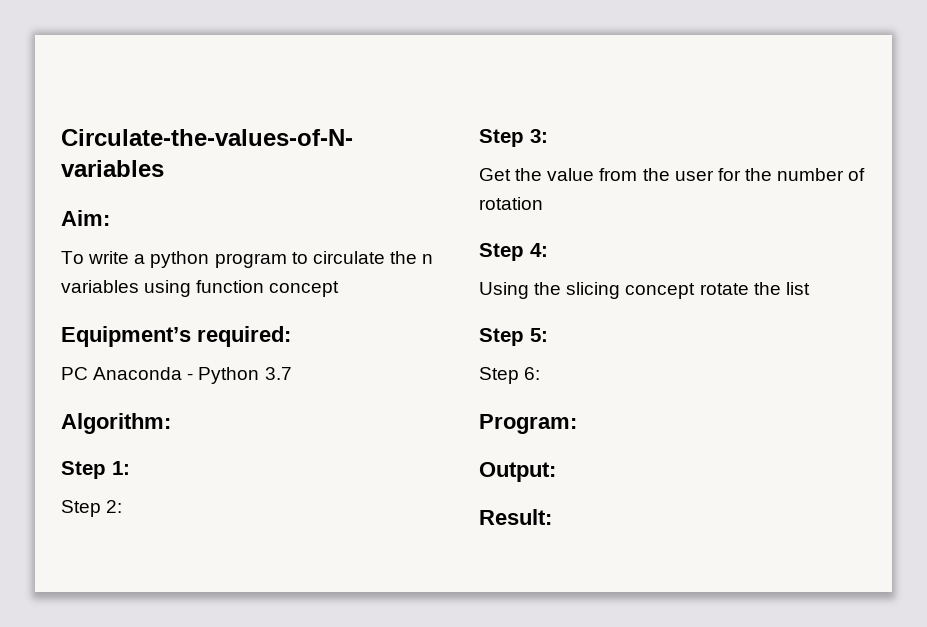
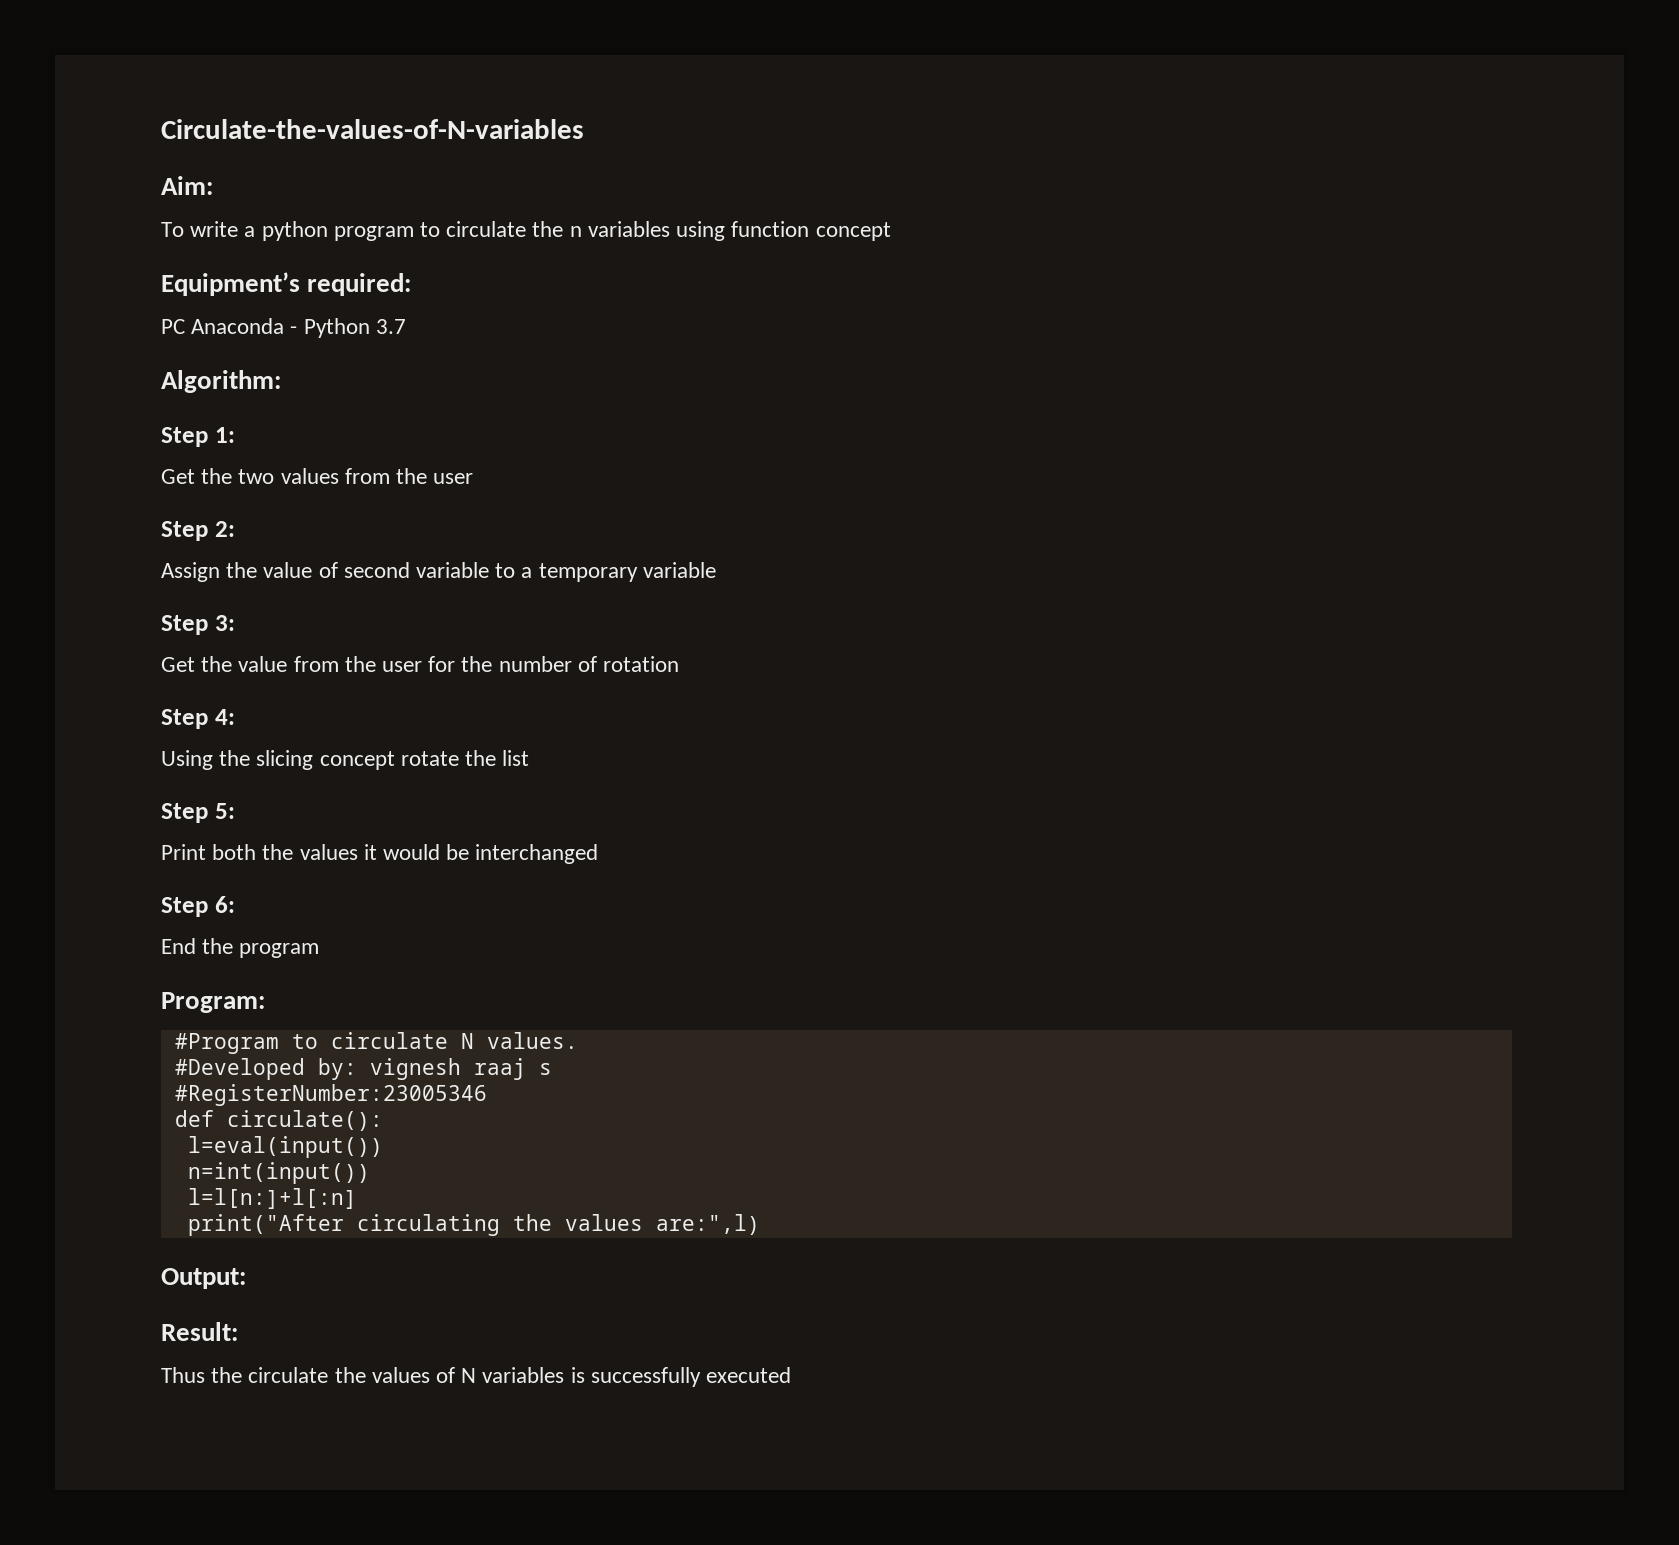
[61,500,123,517] Step 2: -> [161,468,474,484] [161,521,235,541] [161,562,716,582] Get the two values from the user // Step 2: // Assign the value of second variable to a temporary variable
[479,367,541,384] [479,414,577,434] [479,462,556,482] [479,509,552,525] Step 6: // Program: // Output: // Result: -> [161,844,599,864] [161,896,235,917] [161,938,320,958] [161,992,265,1013] [174,1032,578,1054] [174,1058,552,1080] [174,1084,487,1106] [174,1110,383,1131] [187,1136,383,1158] [187,1162,370,1184] [187,1188,357,1209] [187,1214,760,1236] [161,1268,246,1289] [161,1322,238,1341] [161,1367,792,1387] Print both the values it would be interchanged // Step 6: // End the program // Program: // #Program to circulate N values. // #Developed by: vignesh raaj s // #RegisterNumber:23005346 // def circulate(): // l=eval(input()) // n=int(input()) // l=l[n:]+l[:n] // print("After circulating the values are:",l) // Output: // Result: // Thus the circulate the values of N variables is successfully executed

